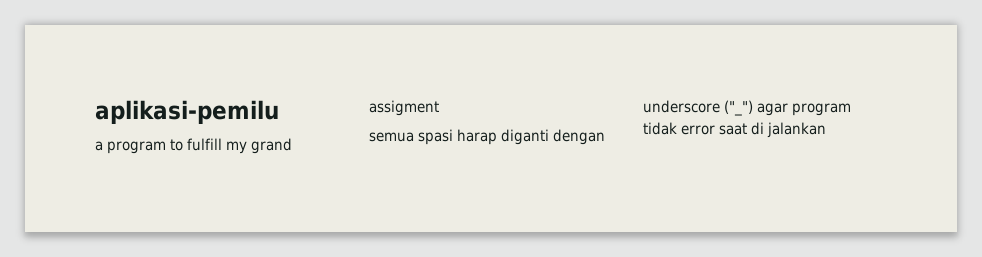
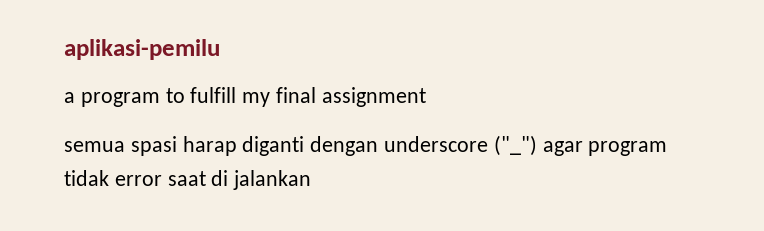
[251,138,293,154] [369,100,439,116] grand assigment -> [276,87,426,107] final assignment

